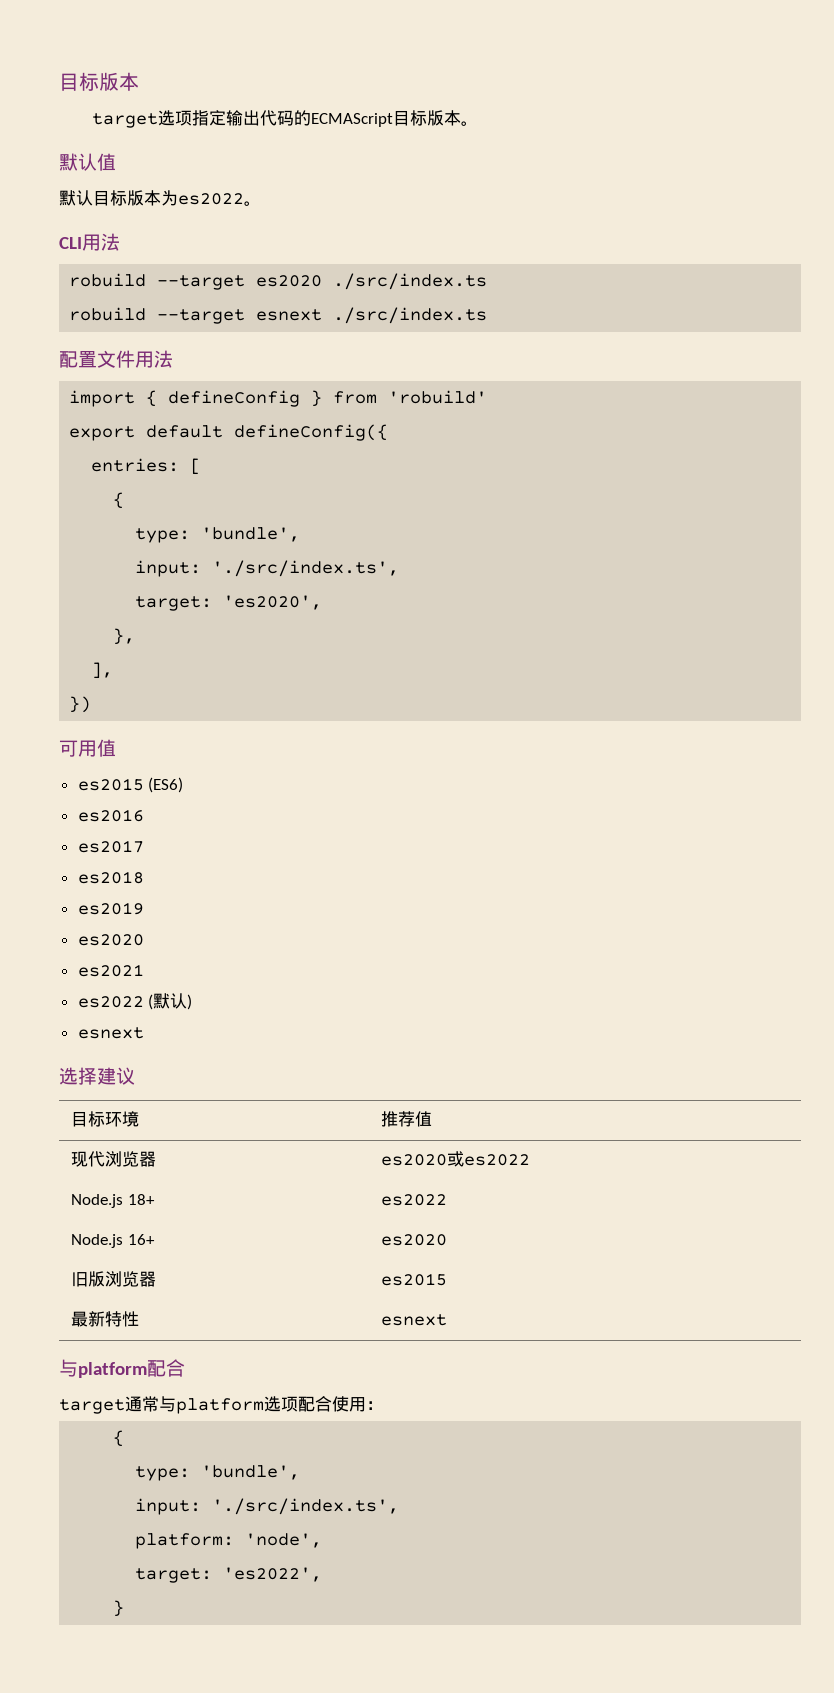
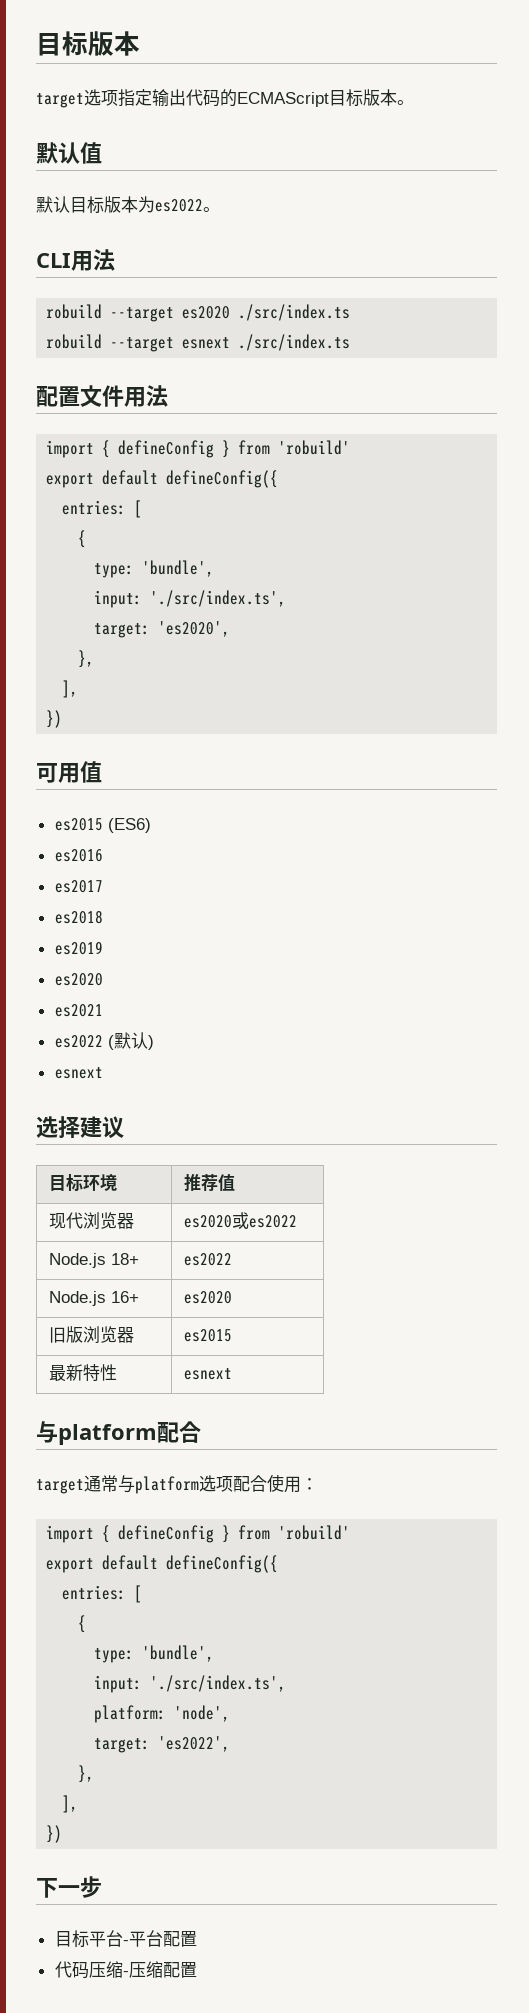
(383, 1405) none -> [46,1525,351,1543] [46,1555,279,1573] [62,1585,143,1603] // import { defineConfig } from 'robuild' // export default defineConfig({ // entries: [
[113,1600,125,1617] } -> [78,1765,95,1783] [62,1795,79,1813] [46,1825,63,1843] [36,1876,102,1898] [54,1930,197,1948] [54,1961,197,1979] }, // ], // }) // 下一步 // 目标平台-平台配置 // 代码压缩-压缩配置

